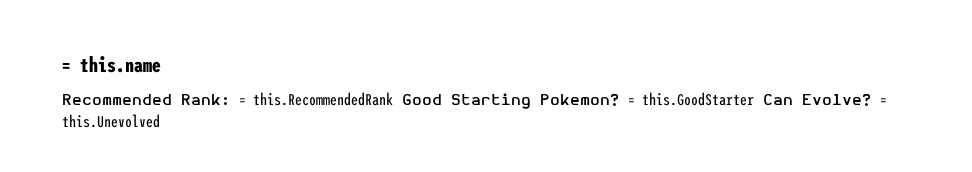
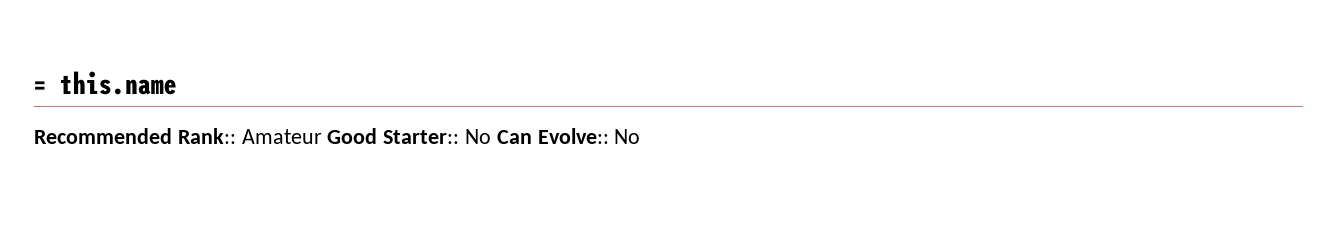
[181,92,887,109] [62,114,160,128] Rank: = this.RecommendedRank Good Starting Pokemon? = this.GoodStarter Can Evolve? = this.Unevolved -> [177,128,641,144] Rank:: Amateur Good Starter:: No Can Evolve:: No

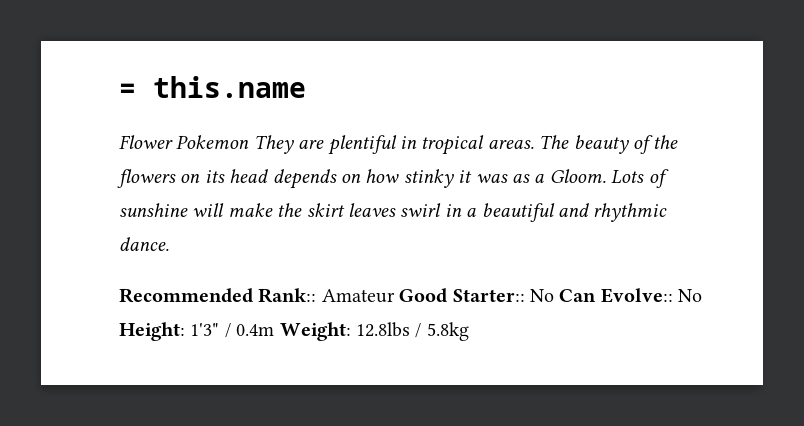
(177, 83) none -> [119,135,679,155] [117,169,669,189] [119,203,668,222] [119,237,169,251] // Flower Pokemon They are plentiful in tropical areas. The beauty of the flowers on its head depends on how stinky it was as a Gloom. Lots of sunshine will make the skirt leaves swirl in a beautiful and rhythmic dance.
(641, 136) none -> [119,322,469,341] Height: 1'3" / 0.4m Weight: 12.8lbs / 5.8kg

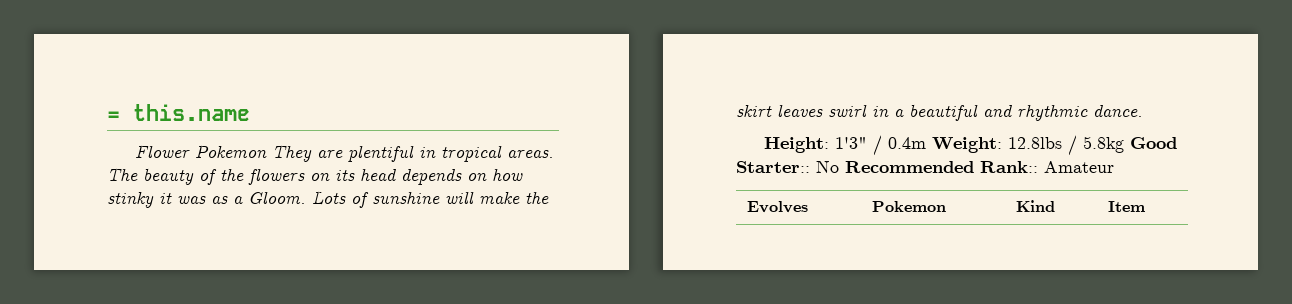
[119,288,703,303] Recommended Rank:: Amateur Good Starter:: No Can Evolve:: No -> (1143, 110) none
(469, 331) none -> [1130,137,1178,149] [736,160,1114,173] [746,201,808,213] [871,201,946,212] [1015,200,1055,212] [1107,201,1145,212] Good Starter:: No Recommended Rank:: Amateur // Evolves | Pokemon | Kind | Item

